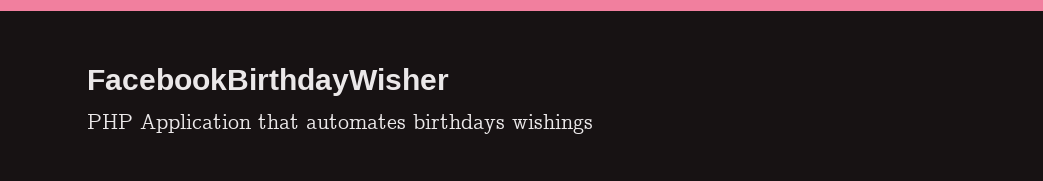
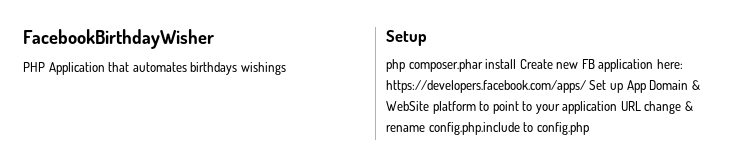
(593, 124) none -> [386,30,427,46] [386,59,683,72] [386,80,700,93] [386,101,693,114] [386,122,589,135] // Setup // php composer.phar install Create new FB application here: https://developers.facebook.com/apps/ Set up App Domain & WebSite platform to point to your application URL change & rename config.php.include to config.php

